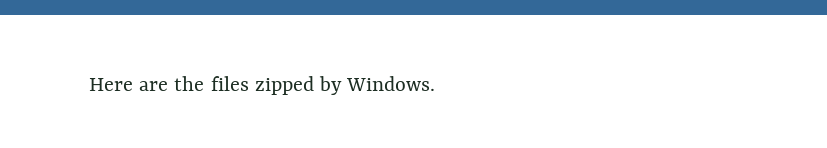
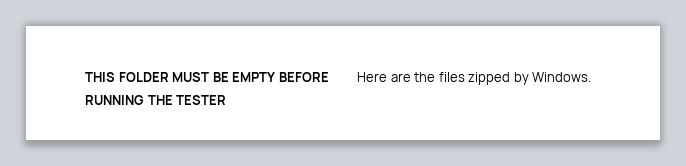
(89, 84) none -> [85,72,329,82] [85,95,227,105] THIS FOLDER MUST BE EMPTY BEFORE RUNNING THE TESTER //

